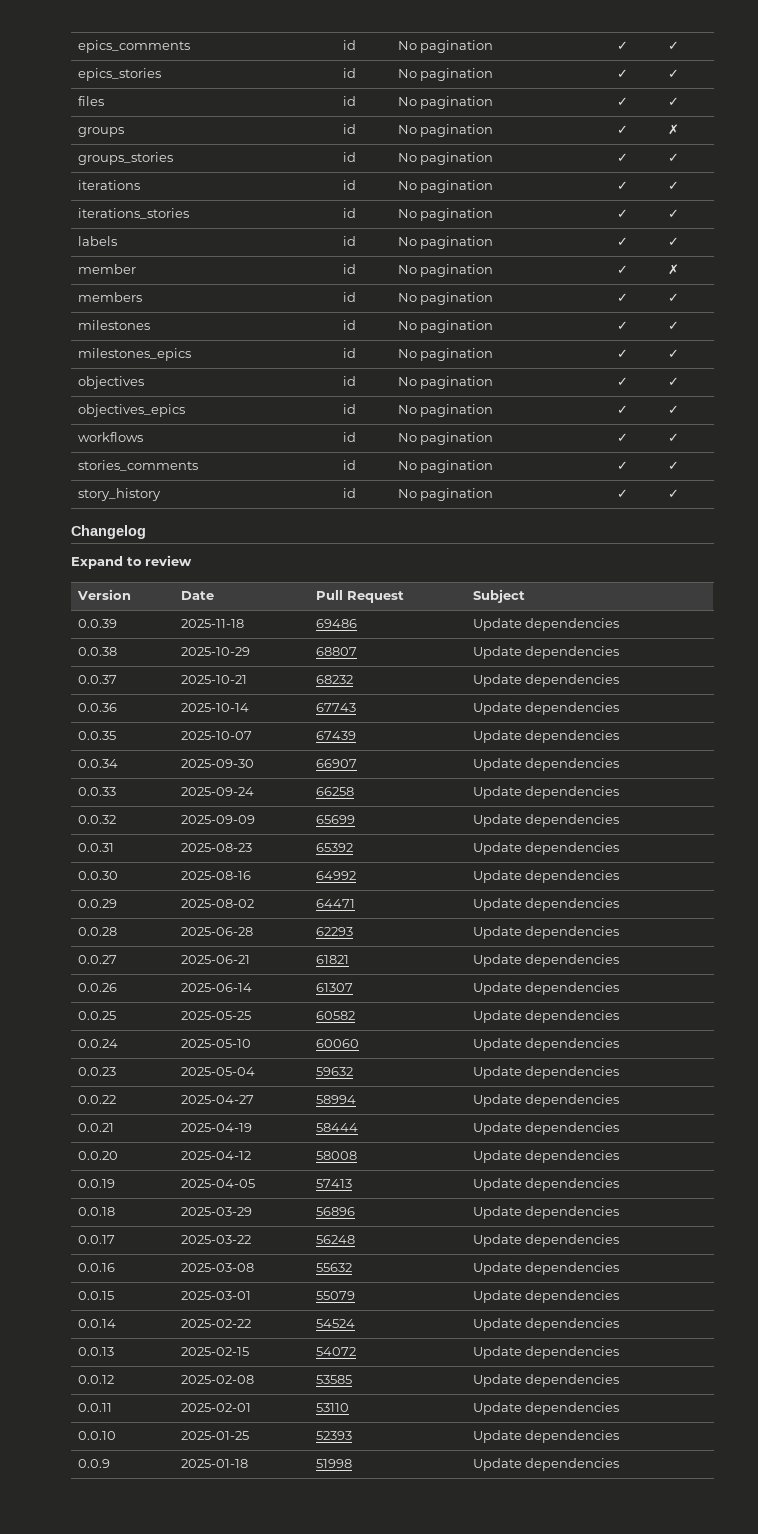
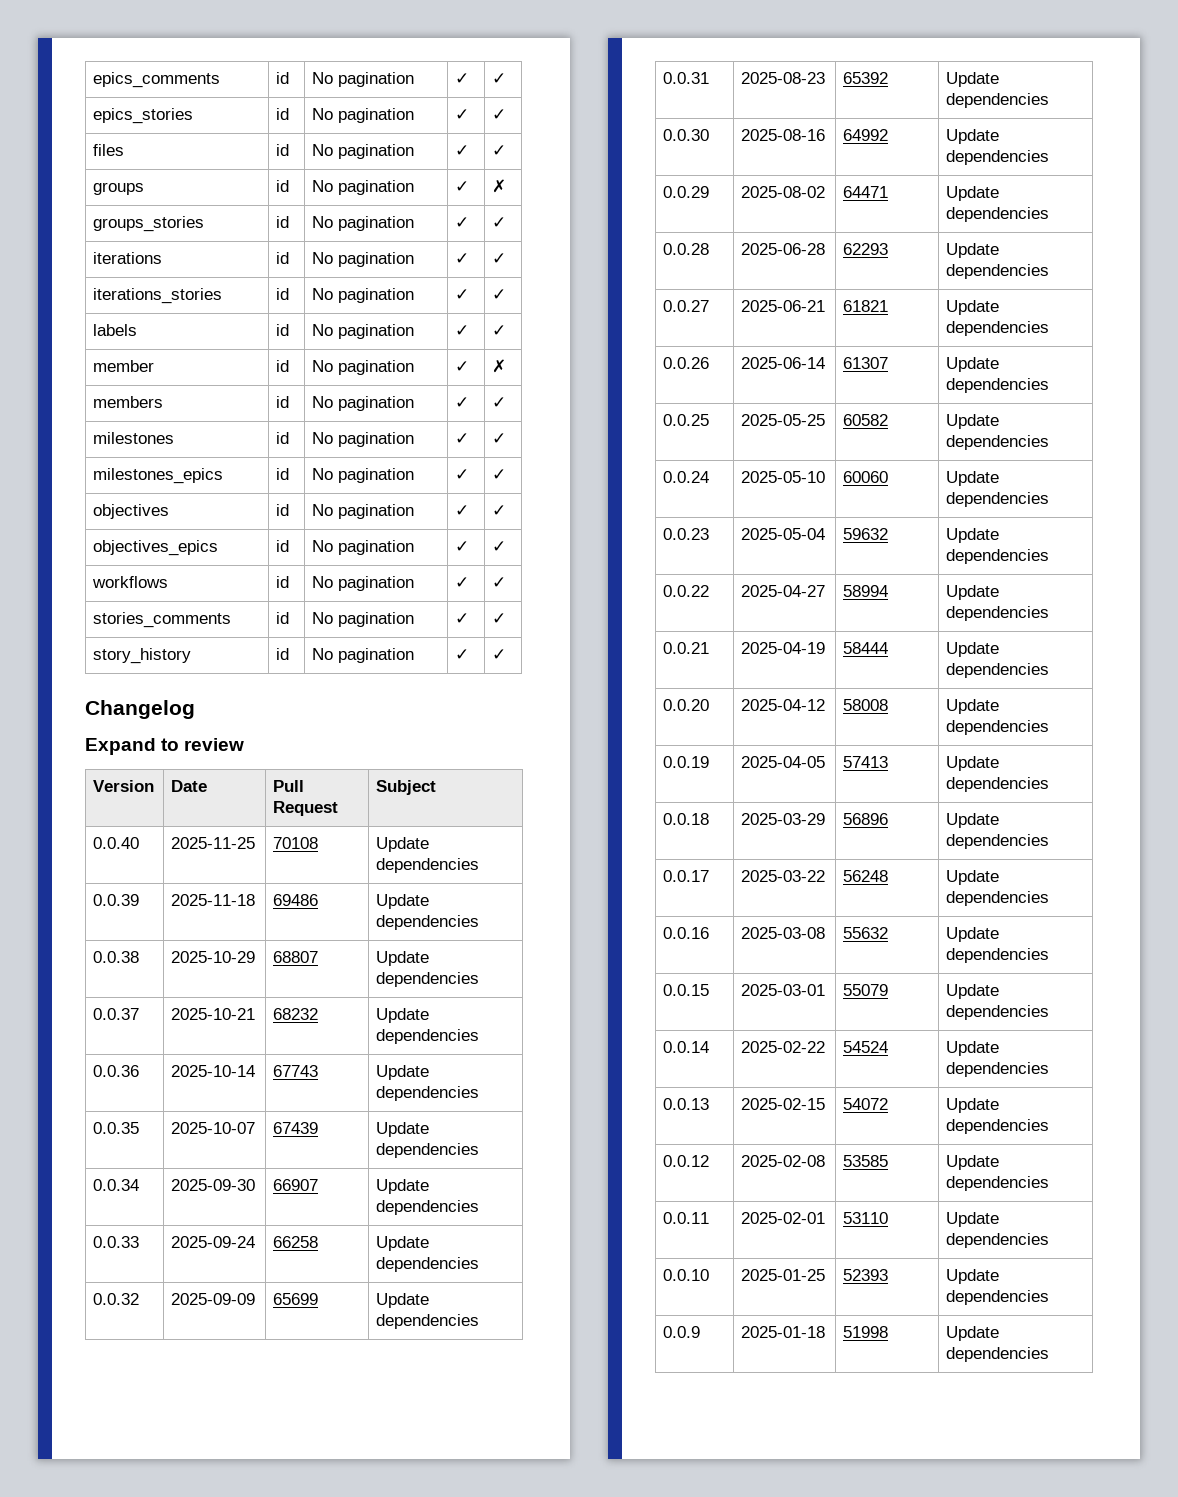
(525, 596) none -> [93,837,140,849] [171,837,256,849] [273,837,319,849] [376,837,430,852] [376,858,480,873] // 0.0.40 | 2025-11-25 | 70108 | Update dependencies

